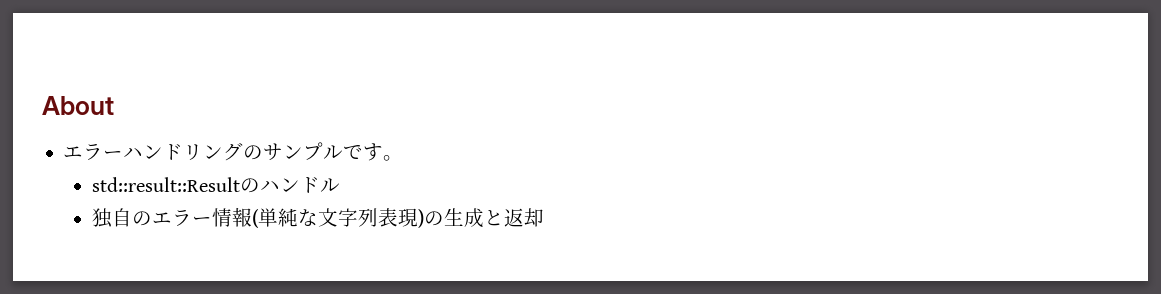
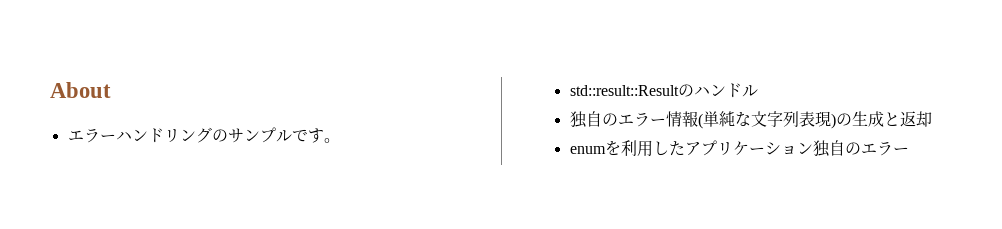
(544, 217) none -> [569,140,909,157] // enumを利用したアプリケーション独自のエラー

